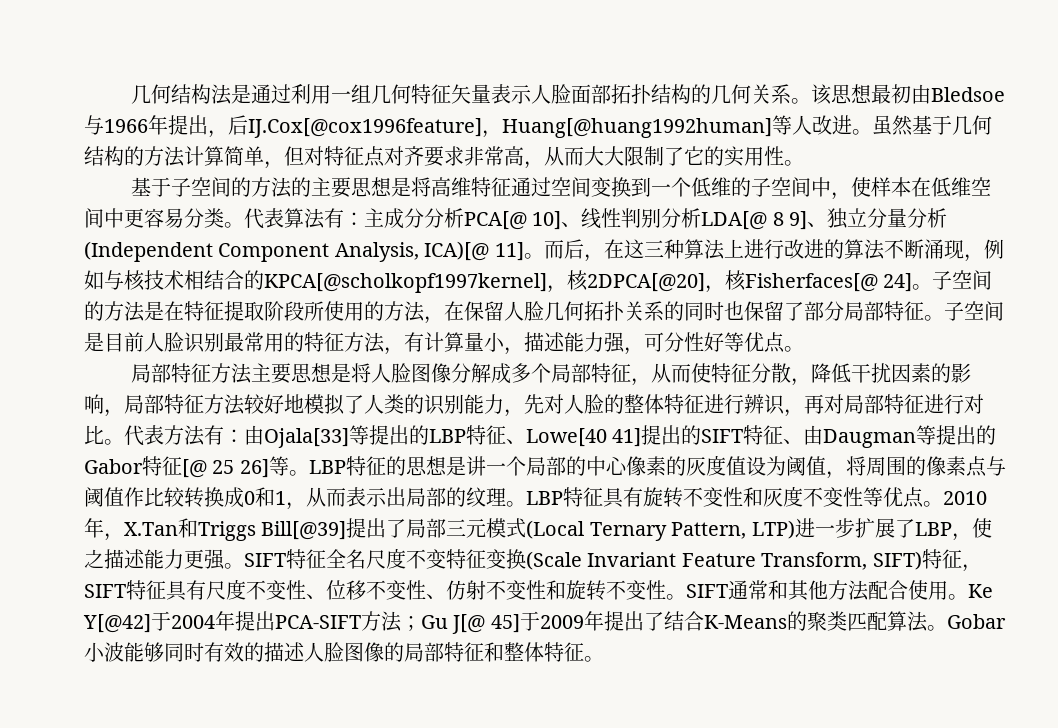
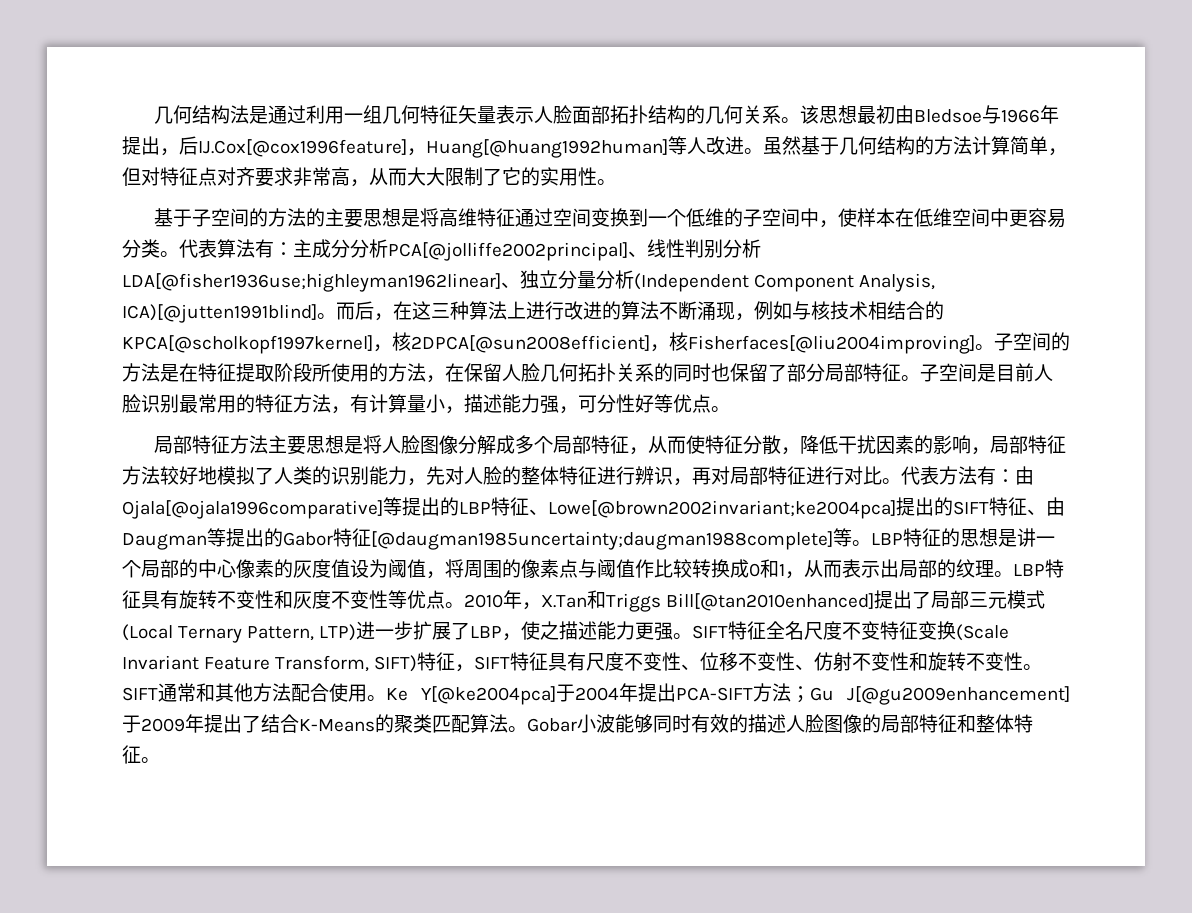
[464,211,562,230] PCA[@ 10] -> [388,242,628,261] PCA[@jolliffe2002principal]
[701,211,808,230] LDA[@ 8 9] -> [122,273,501,292] LDA[@fisher1936use;highleyman1962linear]
[424,241,524,261] ICA)[@ 11] -> [122,304,317,323] ICA)[@jutten1991blind]
[587,270,913,293] 2DPCA[@20]，核Fisherfaces[@ 24] -> [411,332,975,354] 2DPCA[@sun2008efficient]，核Fisherfaces[@liu2004improving]
[264,428,349,448] Ojala[33] -> [122,500,383,519] Ojala[@ojala1996comparative]
[526,428,642,447] Lowe[40 41] -> [548,500,896,519] Lowe[@brown2002invariant;ke2004pca]
[182,459,269,478] [@ 25 26] -> [371,531,833,550] [@daugman1985uncertainty;daugman1988complete]
[261,521,347,540] Bill[@39] -> [666,593,875,611] Bill[@tan2010enhanced]
[83,614,151,633] Y[@42] -> [421,686,556,705] Y[@ke2004pca]
[452,614,520,634] J[@ 45] -> [847,686,1070,705] J[@gu2009enhancement]

